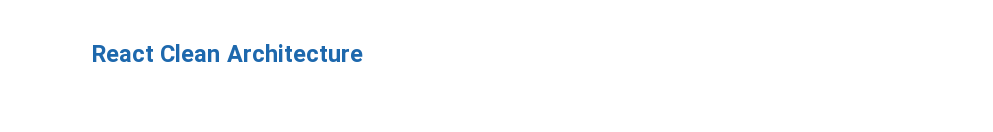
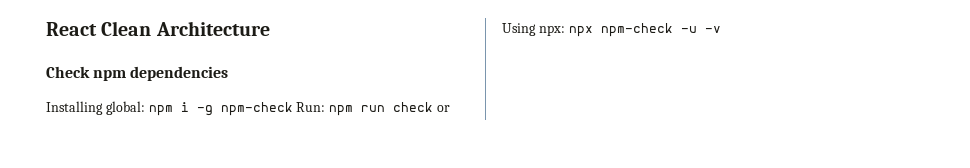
(363, 53) none -> [46,66,229,81] [46,101,450,116] [502,23,721,37] // Check npm dependencies // Installing global: npm i -g npm-check Run: npm run check or Using npx: npx npm-check -u -v

